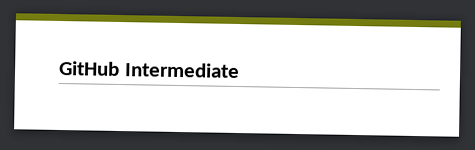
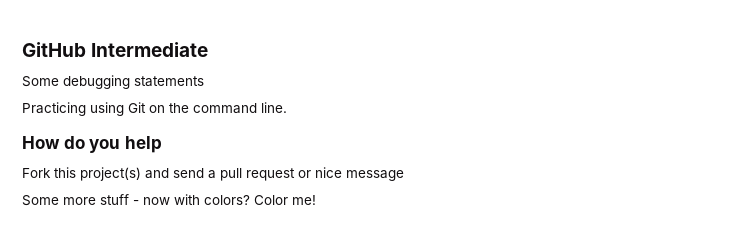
(240, 70) none -> [22,75,204,89] [22,102,287,116] [22,136,162,153] [22,167,404,181] [22,194,316,206] // Some debugging statements // Practicing using Git on the command line. // How do you help // Fork this project(s) and send a pull request or nice message // Some more stuff - now with colors? Color me!

